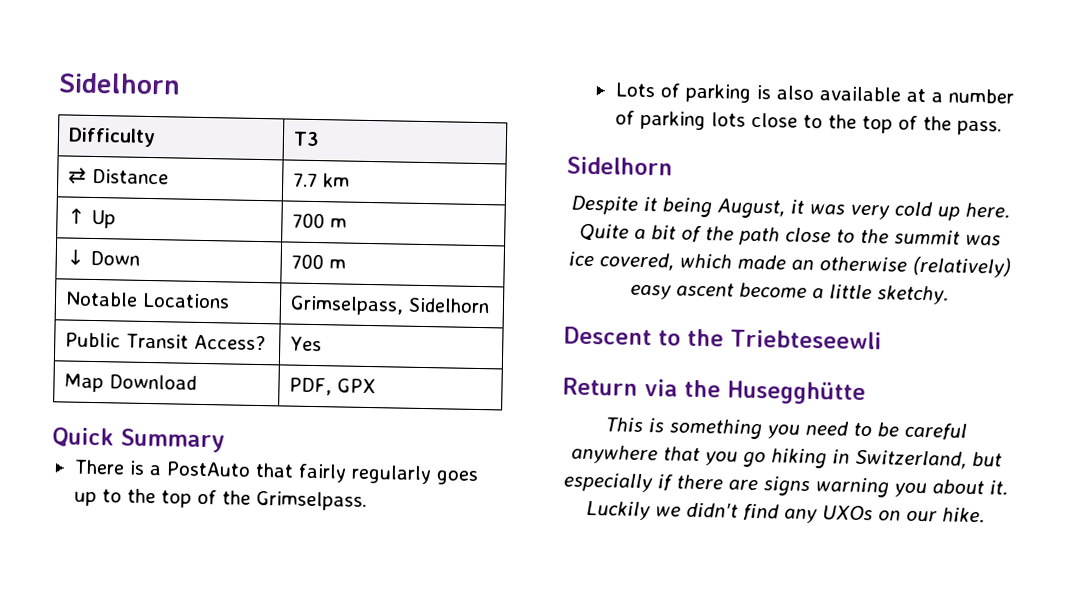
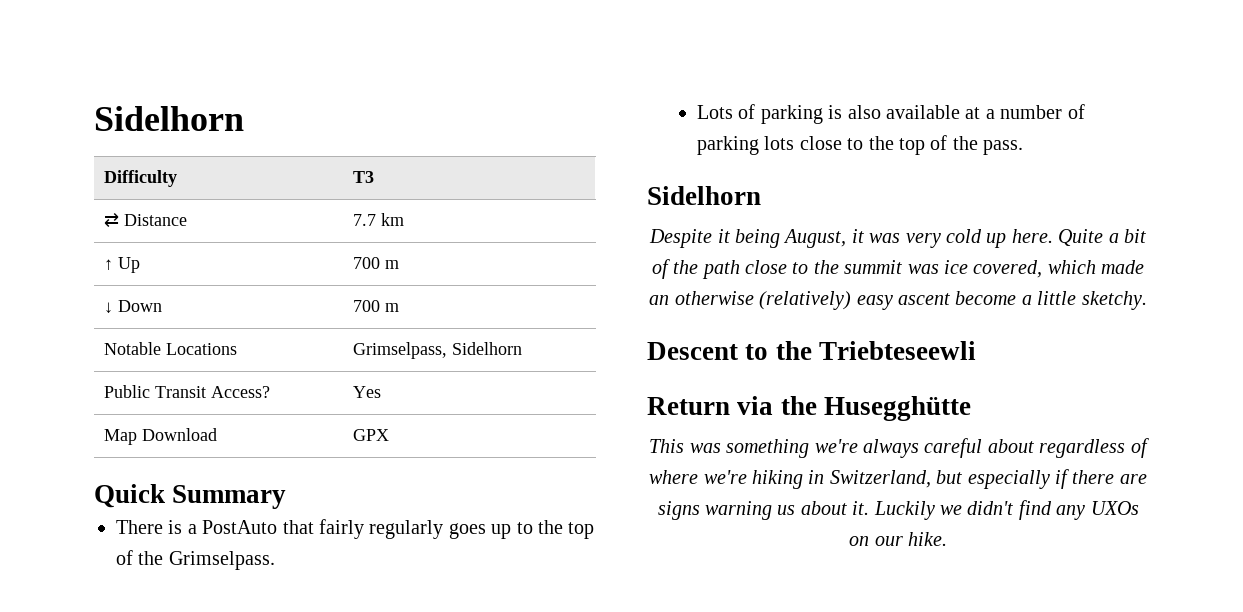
[288,377,332,396] PDF, -> (217, 434) none
[648,418,967,440] [570,444,766,468] is something you need to be careful anywhere that you go -> [689,438,1149,458] [649,470,747,484] was something we're always careful about regardless of where we're
[893,482,927,498] you -> [777,505,796,515] us

